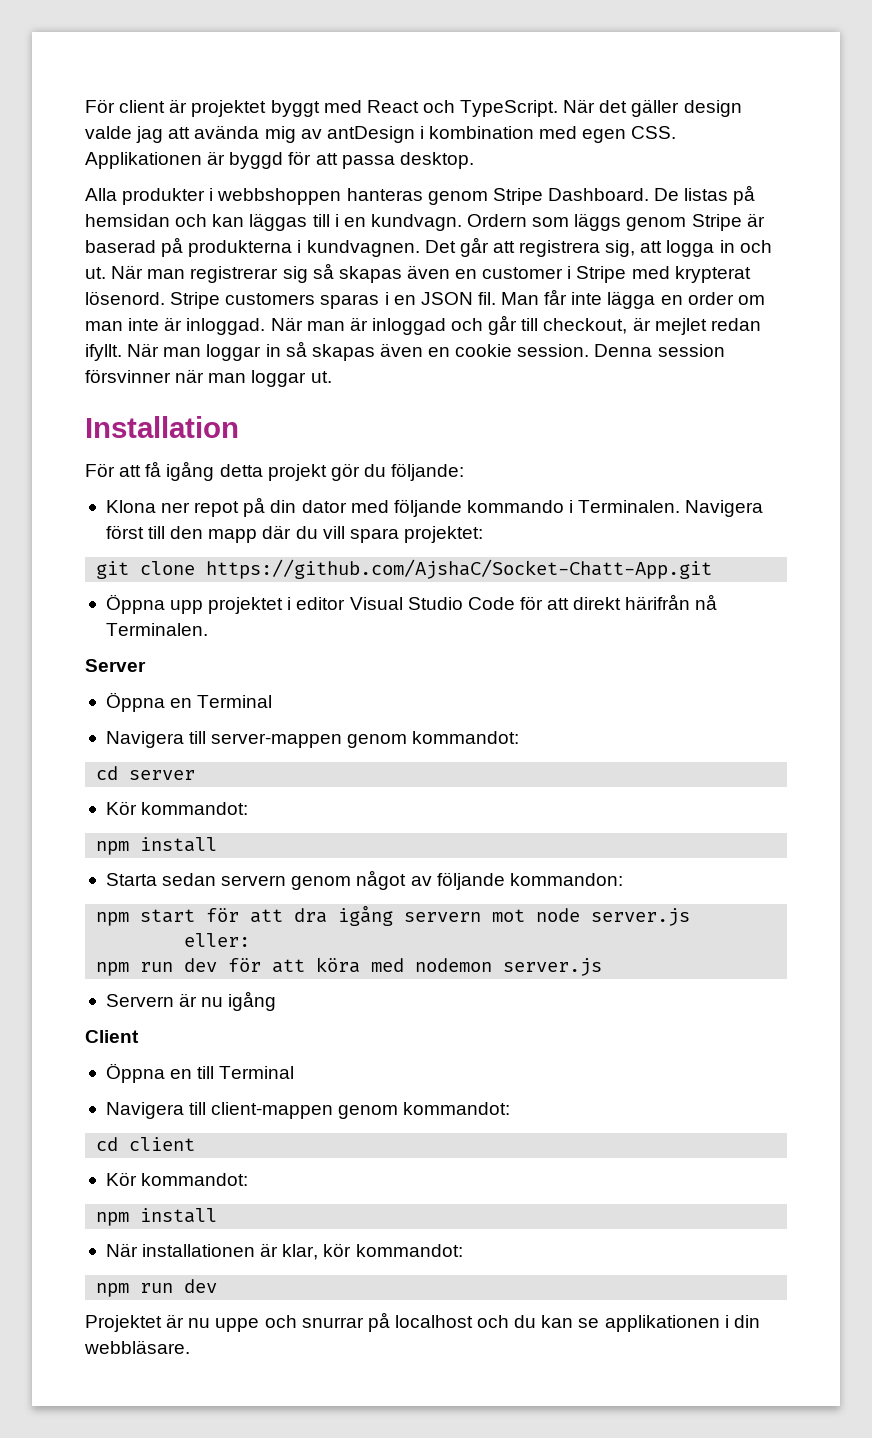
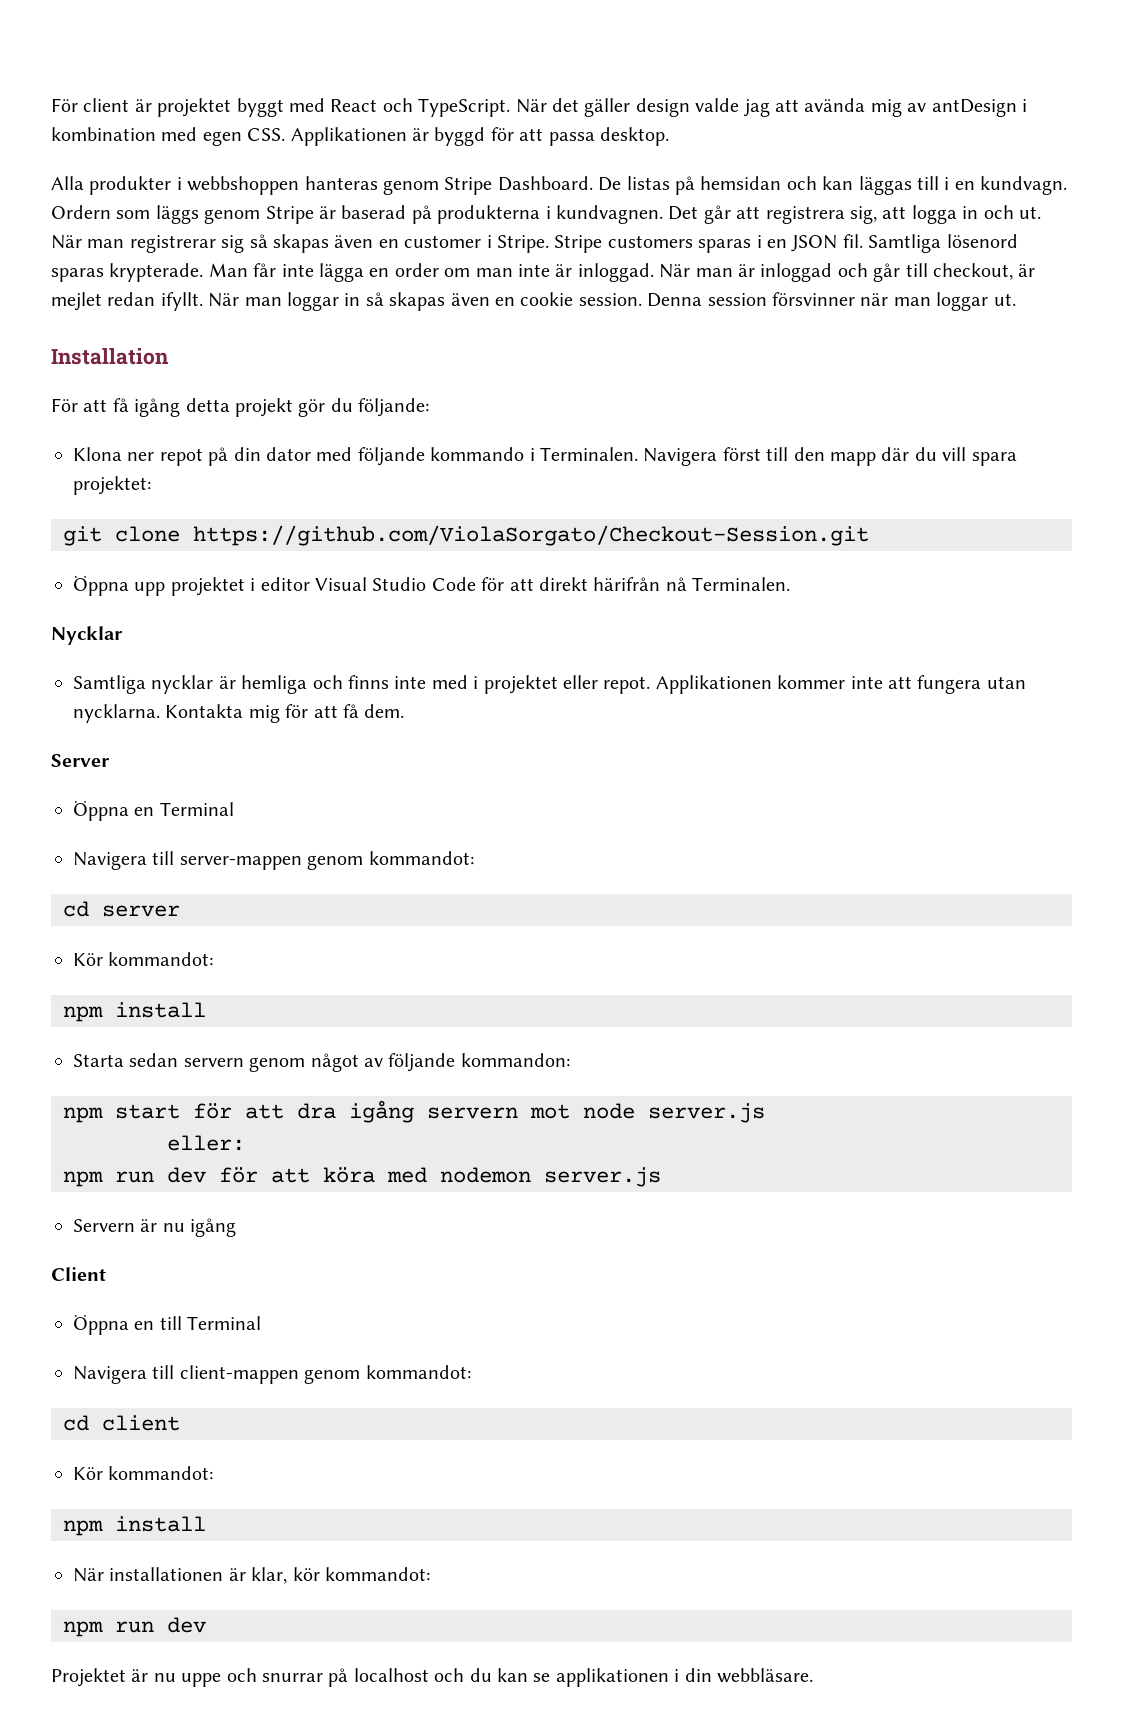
[576,266,751,283] [85,291,165,305] Stripe med krypterat lösenord. -> [496,235,549,253] Stripe.
(496, 298) none -> [868,234,1018,253] [51,263,204,282] Samtliga lösenord sparas krypterade.
[206,559,713,579] https://github.com/AjshaC/Socket-Chatt-App.git -> [193,525,869,546] https://github.com/ViolaSorgato/Checkout-Session.git
(208, 629) none -> [51,626,123,645] [73,675,1026,694] [73,704,405,723] // Nycklar // Samtliga nycklar är hemliga och finns inte med i projektet eller repot. Applikationen kommer inte att fungera utan nycklarna. Kontakta mig för att få dem.

